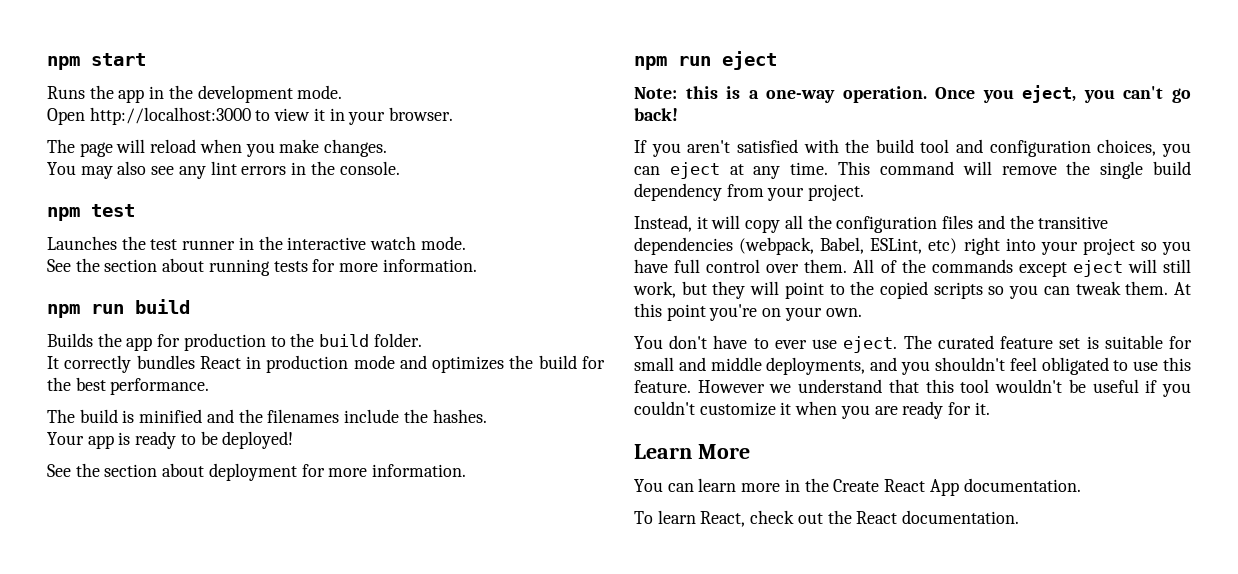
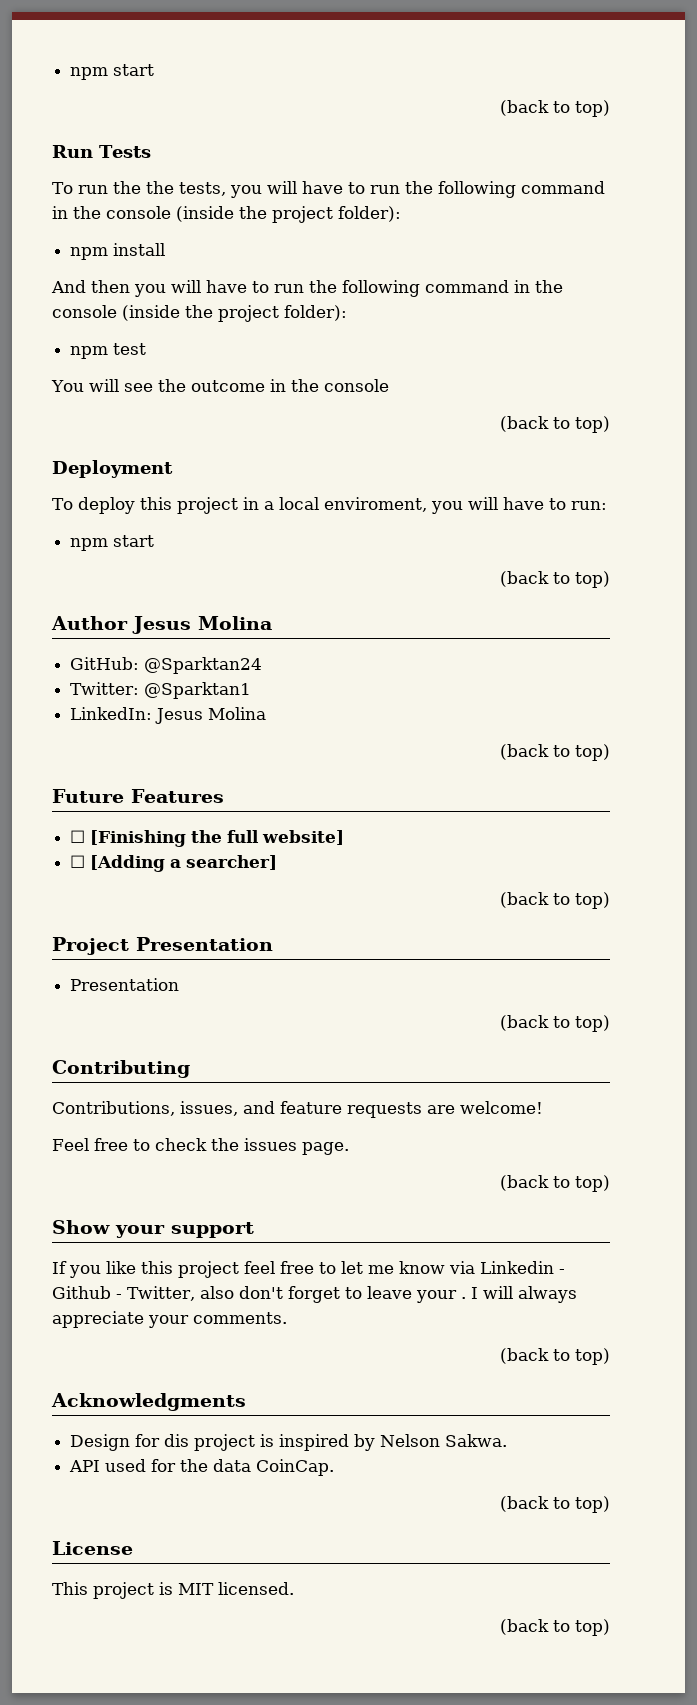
[47,53,146,70] [47,85,343,103] [47,107,454,125] [47,139,388,157] [47,161,400,179] [47,204,135,221] [47,236,466,250] [47,258,477,276] [47,299,190,318] [47,333,422,351] [47,355,605,373] [47,377,210,395] [47,409,487,423] [47,431,294,449] [47,463,467,481] [634,51,777,70] [634,85,1191,103] [634,108,678,121] [634,139,1191,157] [634,161,1191,179] [634,183,865,201] [634,215,1109,233] [634,237,1191,255] [634,259,1191,277] [633,281,1191,299] [634,303,862,321] [634,335,1192,353] [634,357,1191,375] [634,379,1191,397] [634,401,990,419] [634,444,750,459] [634,478,1081,496] [634,510,1020,527] npm start // Runs the app in the development mode. // Open http://localhost:3000 to view it in your browser. // The page will reload when you make changes. // You may also see any lint errors in the console. // npm test // Launches the test runner in the interactive watch mode. // See the section about running tests for more information. // npm run build // Builds the app for production to the build folder. // It correctly bundles React in production mode and optimizes the build for the best performance. // The build is minified and the filenames include the hashes. // Your app is ready to be deployed! // See the section about deployment for more information. // npm run eject // Note: this is a one-way operation. Once you eject, you can't go back! // If you aren't satisfied with the build tool and configuration choices, you can eject at any time. This command will remove the single build dependency from your project. // Instead, it will copy all the configuration files and the transitive dependencies (webpack, Babel, ESLint, etc) right into your project so you have full control over them. All of the commands except eject will still work, but they will point to the copied scripts so you can tweak them. At this point you're on your own. // You don't have to ever use eject. The curated feature set is suitable for small and middle deployments, and you shouldn't feel obligated to use this feature. However we understand that this tool wouldn't be useful if you couldn't customize it when you are ready for it. // Learn More // You can learn more in the Create React App documentation. // To learn React, check out the React documentation. -> [70,64,155,80] [500,100,610,117] [52,145,151,158] [52,181,605,198] [52,206,401,223] [70,243,166,260] [51,280,563,297] [52,305,347,322] [70,343,147,359] [51,379,389,392] [500,416,610,433] [52,460,173,478] [52,497,607,514] [70,535,155,551] [500,571,610,588] [51,616,272,634] [70,657,263,674] [70,682,252,699] [70,707,267,724] [500,744,610,761] [52,789,224,803] [70,830,345,847] [70,855,278,872] [500,892,610,909] [52,937,273,955] [70,978,180,991] [500,1015,610,1032] [52,1060,190,1078] [52,1101,543,1118] [52,1138,349,1155] [500,1175,610,1192] [52,1220,254,1238] [52,1261,565,1278] [52,1286,577,1303] [52,1311,287,1328] [500,1348,610,1365] [51,1393,246,1411] [70,1434,508,1451] [69,1459,335,1476] [500,1496,610,1513] [52,1541,133,1555] [52,1582,294,1599] [500,1619,610,1636] npm start // (back to top) // Run Tests // To run the the tests, you will have to run the following command in the console (inside the project folder): // npm install // And then you will have to run the following command in the console (inside the project folder): // npm test // You will see the outcome in the console // (back to top) // Deployment // To deploy this project in a local enviroment, you will have to run: // npm start // (back to top) // Author Jesus Molina // GitHub: @Sparktan24 // Twitter: @Sparktan1 // LinkedIn: Jesus Molina // (back to top) // Future Features // ☐ [Finishing the full website] // ☐ [Adding a searcher] // (back to top) // Project Presentation // Presentation // (back to top) // Contributing // Contributions, issues, and feature requests are welcome! // Feel free to check the issues page. // (back to top) // Show your support // If you like this project feel free to let me know via Linkedin - Github - Twitter, also don't forget to leave your . I will always appreciate your comments. // (back to top) // Acknowledgments // Design for dis project is inspired by Nelson Sakwa. // API used for the data CoinCap. // (back to top) // License // This project is MIT licensed. // (back to top)

